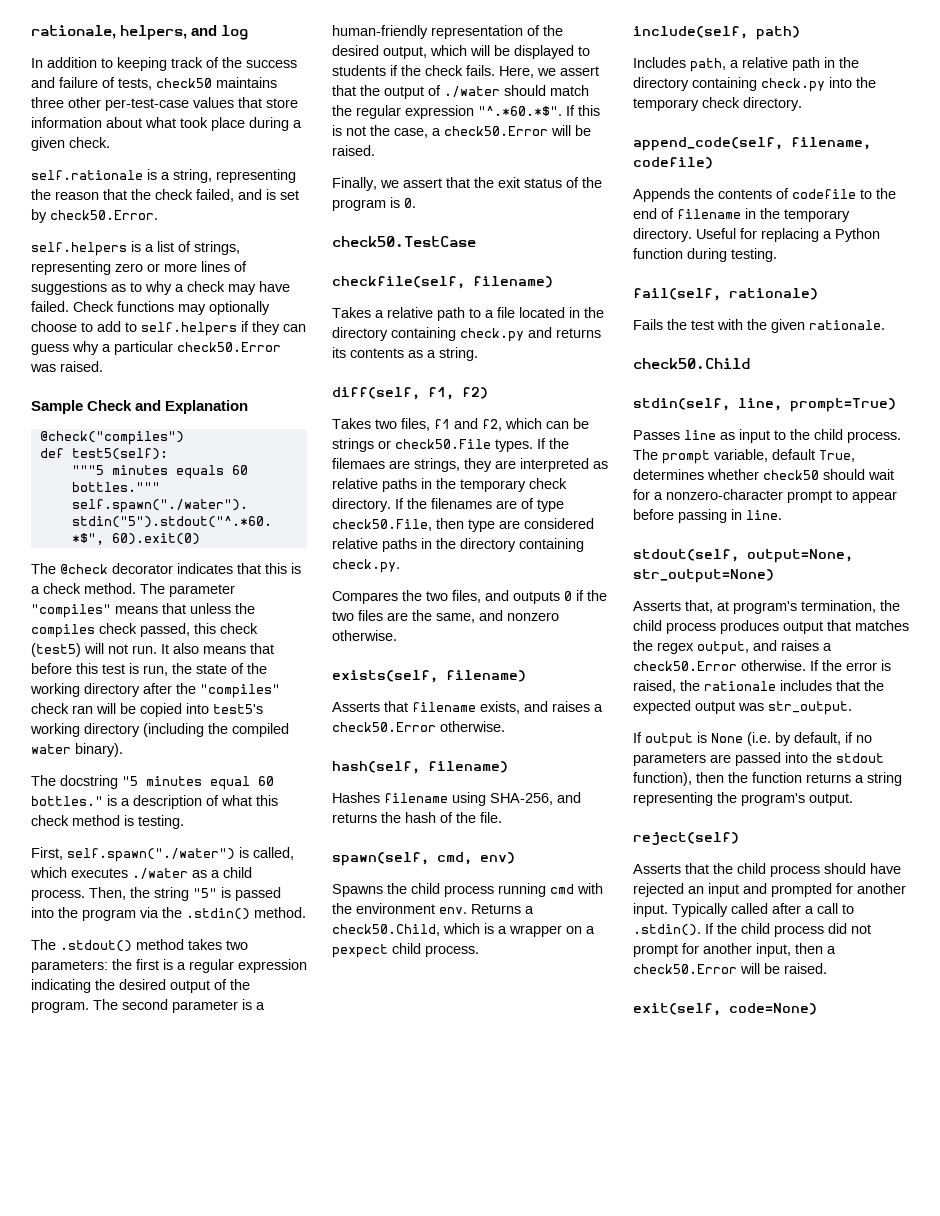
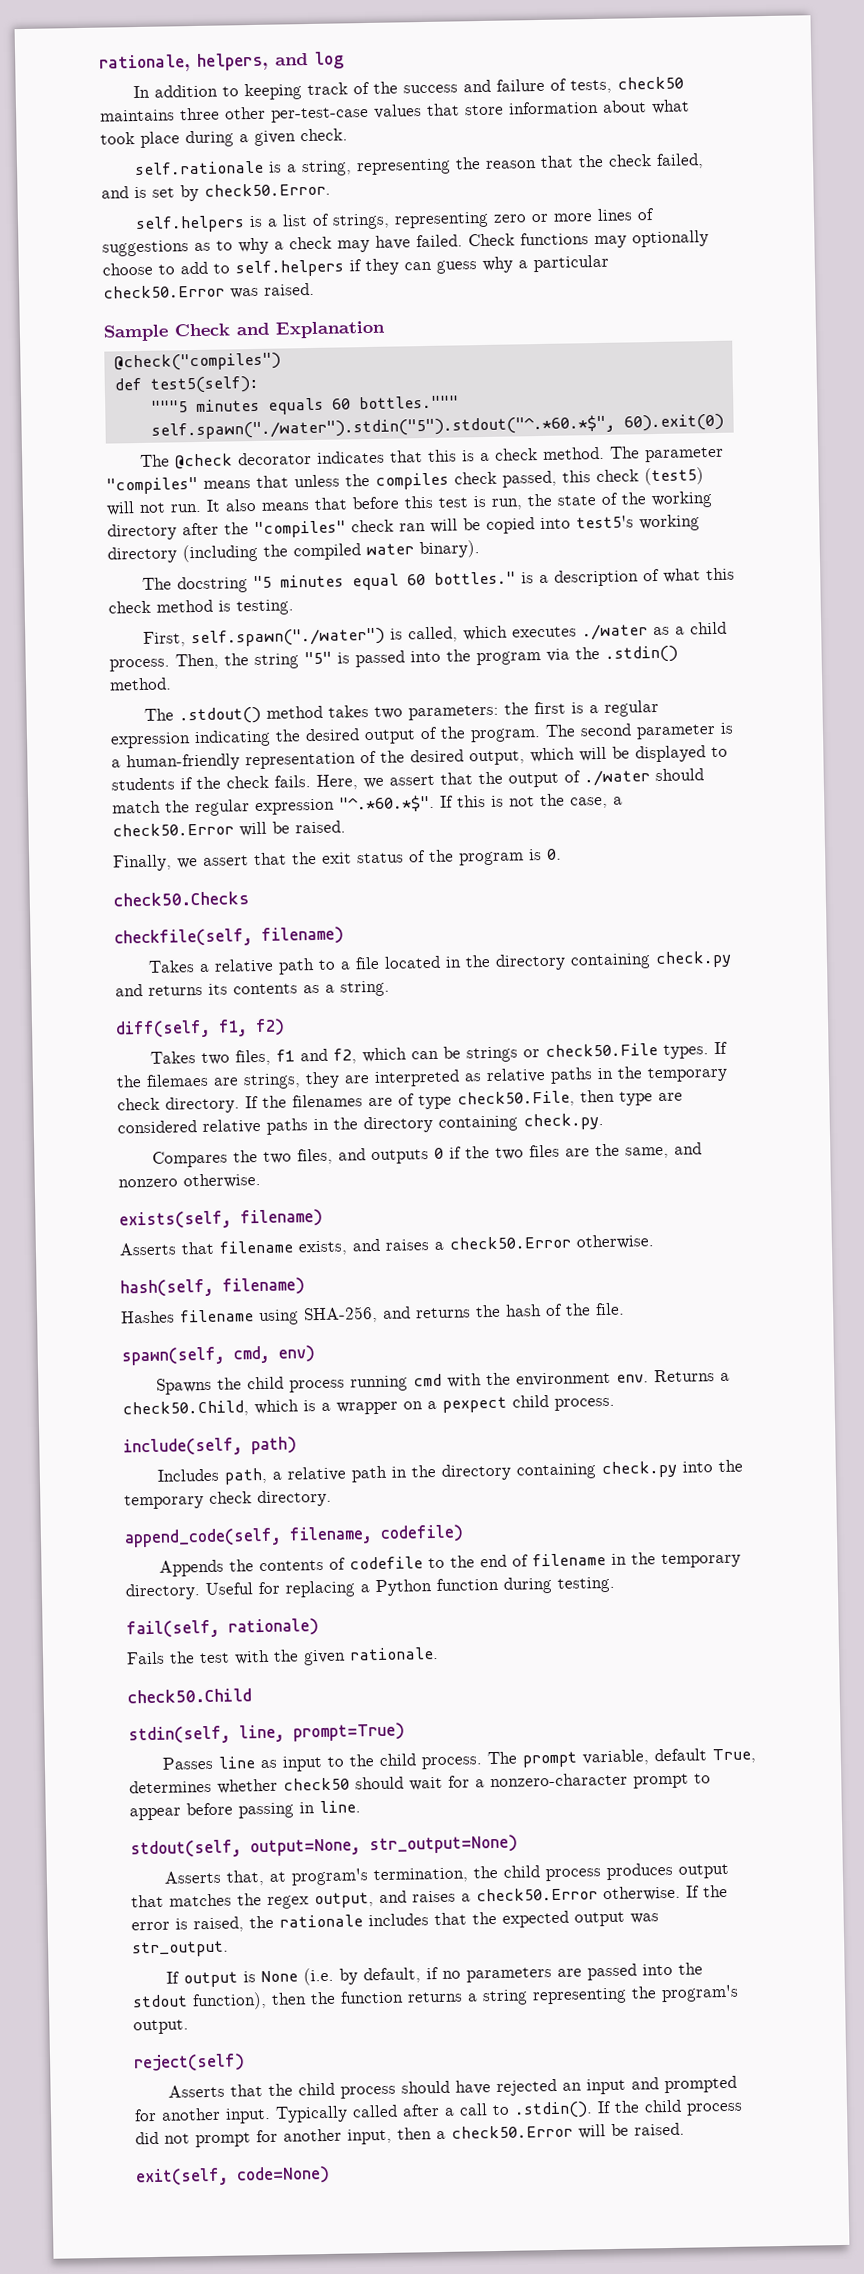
[332,236,476,247] check50.TestCase -> [113,891,249,907] check50.Checks

